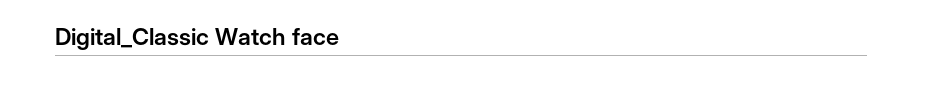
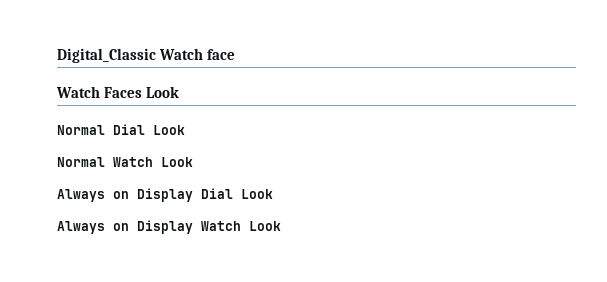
(339, 36) none -> [56,86,180,98] [57,124,185,135] [57,157,193,167] [57,188,273,202] [57,220,281,234] // Watch Faces Look // Normal Dial Look // Normal Watch Look // Always on Display Dial Look // Always on Display Watch Look

